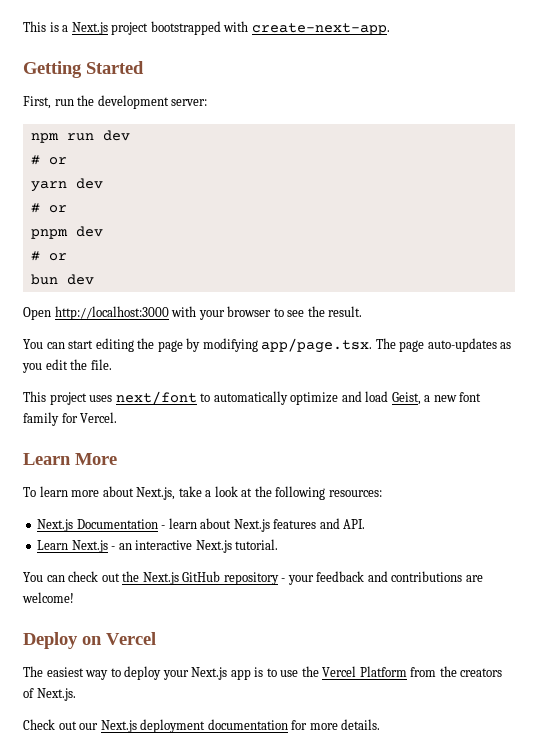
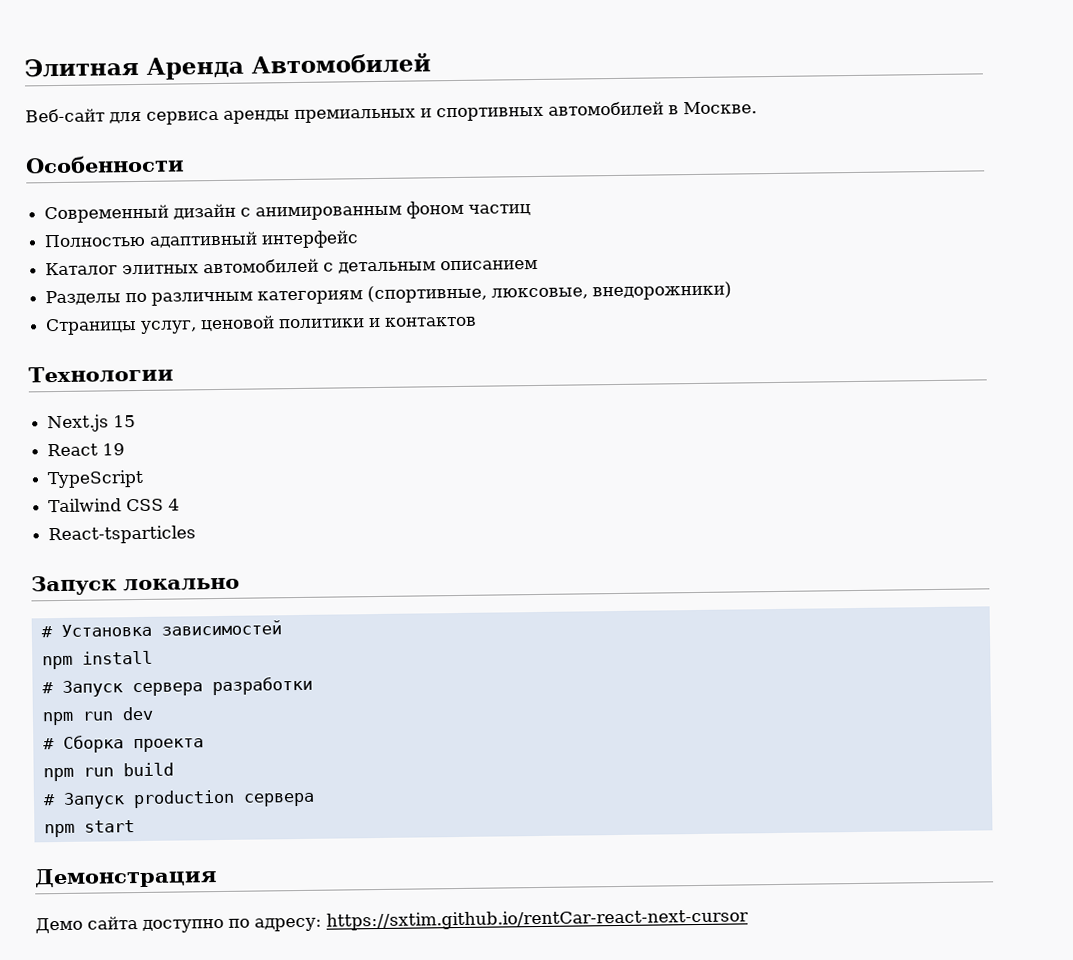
[23,21,390,35] [23,61,144,78] [23,95,208,109] [30,130,130,143] [30,155,67,165] [30,178,103,192] [30,203,67,213] [30,226,103,239] [30,251,67,261] [30,274,94,285] [23,306,363,320] [23,338,512,353] [22,359,112,373] [23,391,482,405] [23,412,118,426] [23,453,117,465] [23,486,382,500] [37,518,366,532] [37,539,279,553] [23,571,483,585] [22,592,74,603] [23,632,156,649] [23,666,503,680] [23,688,76,701] [23,719,381,733] This is a Next.js project bootstrapped with create-next-app. // Getting Started // First, run the development server: // npm run dev // # or // yarn dev // # or // pnpm dev // # or // bun dev // Open http://localhost:3000 with your browser to see the result. // You can start editing the page by modifying app/page.tsx. The page auto-updates as you edit the file. // This project uses next/font to automatically optimize and load Geist, a new font family for Vercel. // Learn More // To learn more about Next.js, take a look at the following resources: // Next.js Documentation - learn about Next.js features and API. // Learn Next.js - an interactive Next.js tutorial. // You can check out the Next.js GitHub repository - your feedback and contributions are welcome! // Deploy on Vercel // The easiest way to deploy your Next.js app is to use the Vercel Platform from the creators of Next.js. // Check out our Next.js deployment documentation for more details. -> [24,52,431,80] [25,101,757,125] [25,154,185,175] [44,200,532,224] [44,230,360,249] [45,258,539,276] [45,281,733,306] [45,315,478,336] [28,365,174,384] [47,414,137,433] [47,443,126,457] [47,469,145,489] [48,498,181,513] [48,525,197,545] [31,575,240,596] [40,620,282,638] [41,650,153,670] [41,676,313,697] [41,706,153,726] [42,735,204,753] [42,762,174,782] [42,789,315,809] [43,820,135,838] [34,867,218,889] [35,908,749,934] Элитная Аренда Автомобилей // Веб-сайт для сервиса аренды премиальных и спортивных автомобилей в Москве. // Особенности // Современный дизайн с анимированным фоном частиц // Полностью адаптивный интерфейс // Каталог элитных автомобилей с детальным описанием // Разделы по различным категориям (спортивные, люксовые, внедорожники) // Страницы услуг, ценовой политики и контактов // Технологии // Next.js 15 // React 19 // TypeScript // Tailwind CSS 4 // React-tsparticles // Запуск локально // # Установка зависимостей // npm install // # Запуск сервера разработки // npm run dev // # Сборка проекта // npm run build // # Запуск production сервера // npm start // Демонстрация // Демо сайта доступно по адресу: https://sxtim.github.io/rentCar-react-next-cursor

